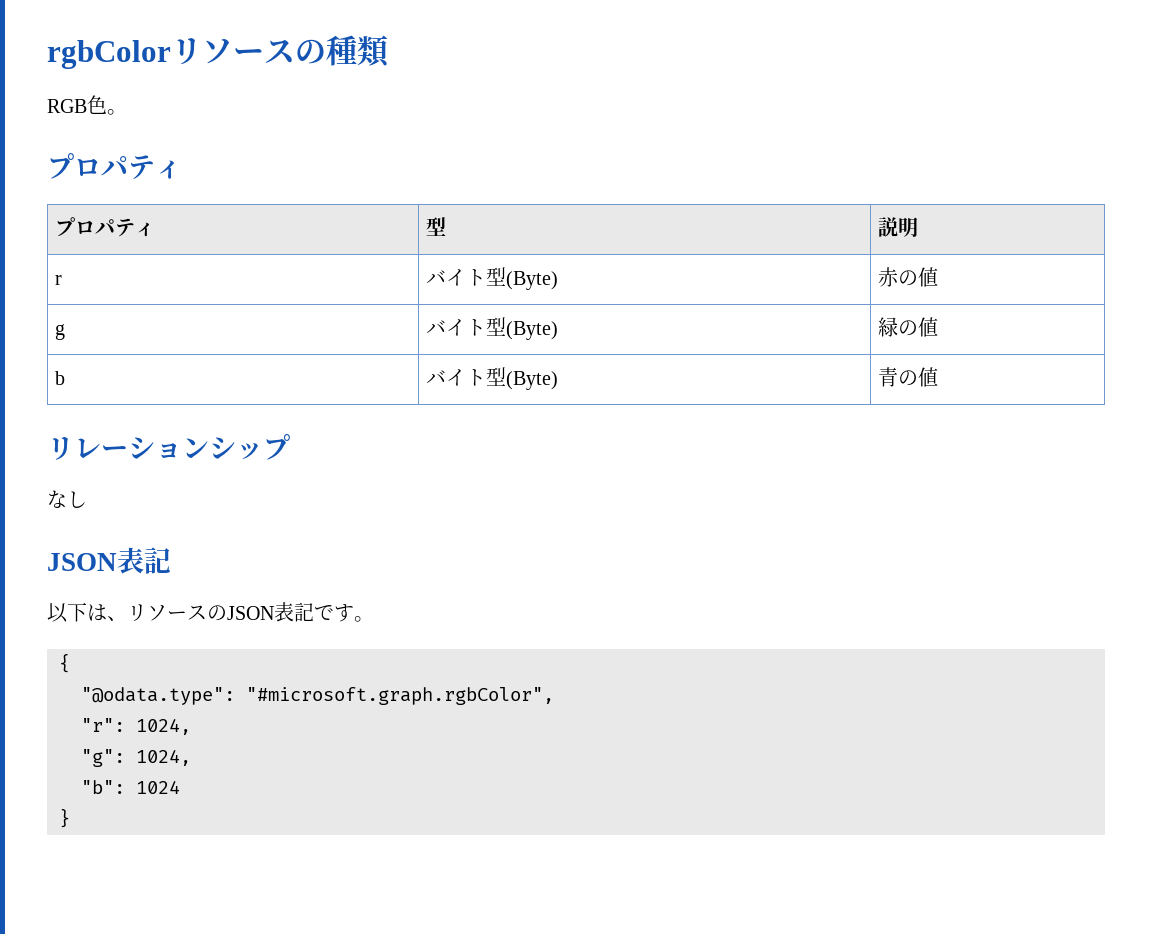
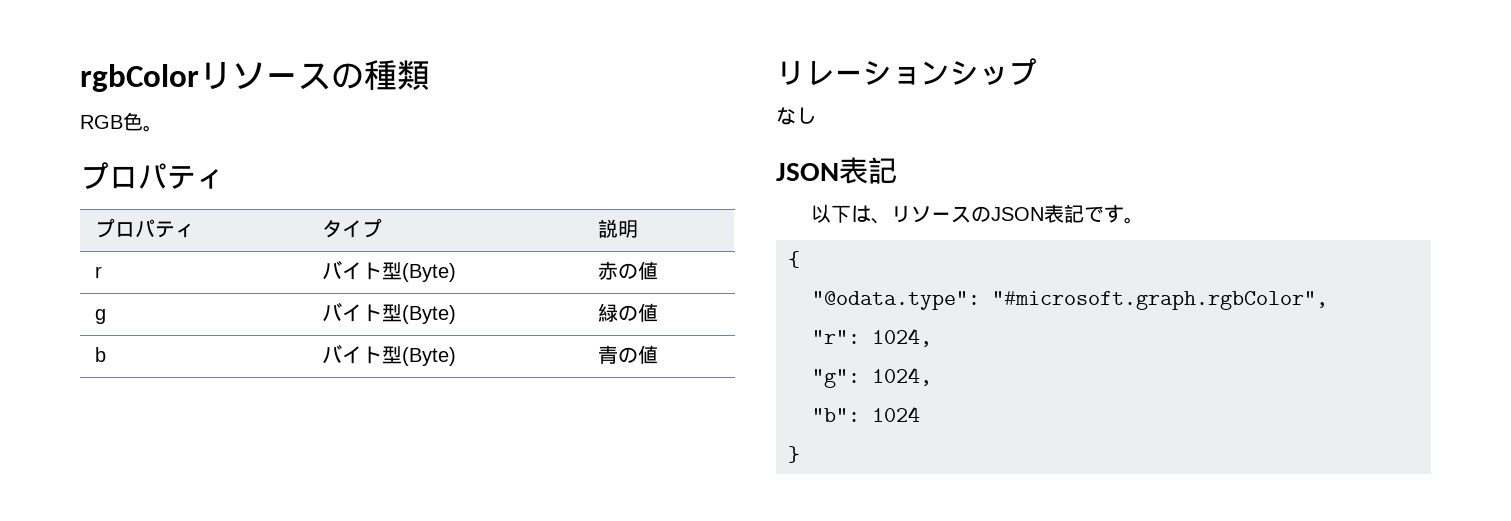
[426,217,447,236] 型 -> [321,218,382,238] タイプ

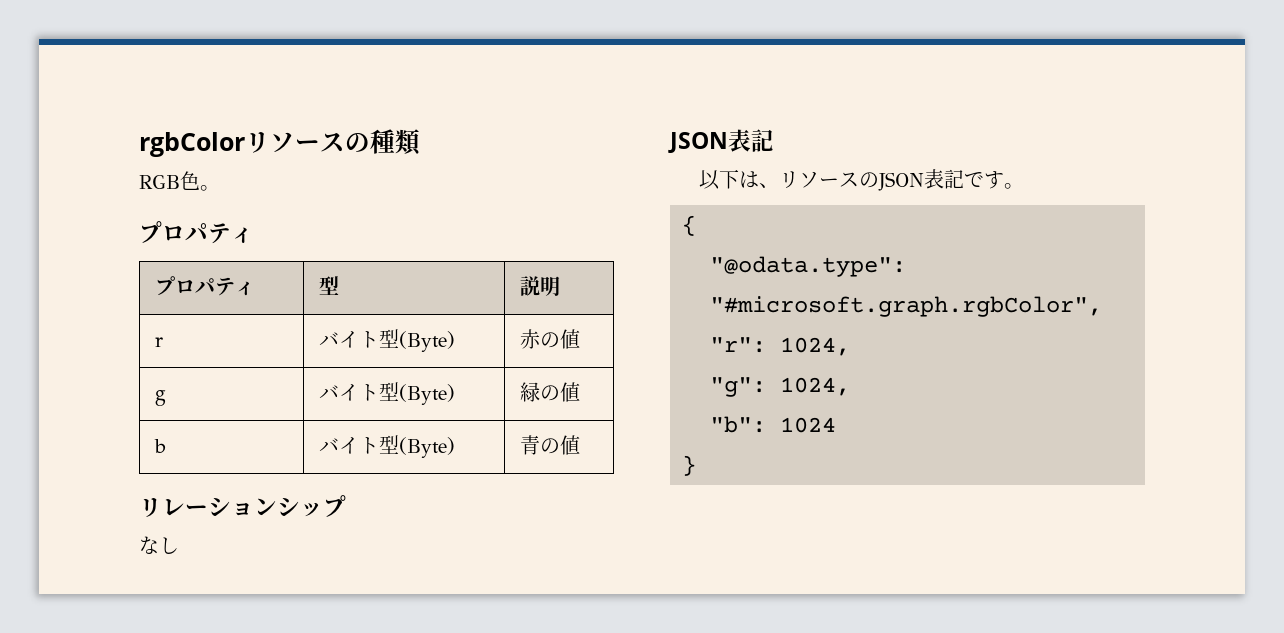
[321,218,382,238] タイプ -> [318,276,339,295] 型

